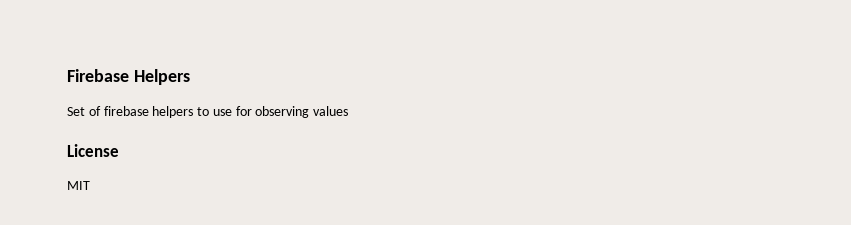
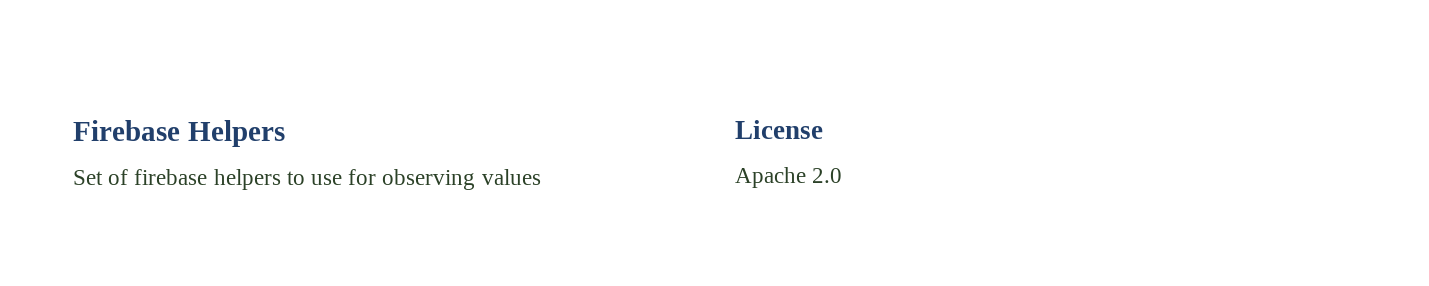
[67,181,90,190] MIT -> [735,167,843,188] Apache 2.0

